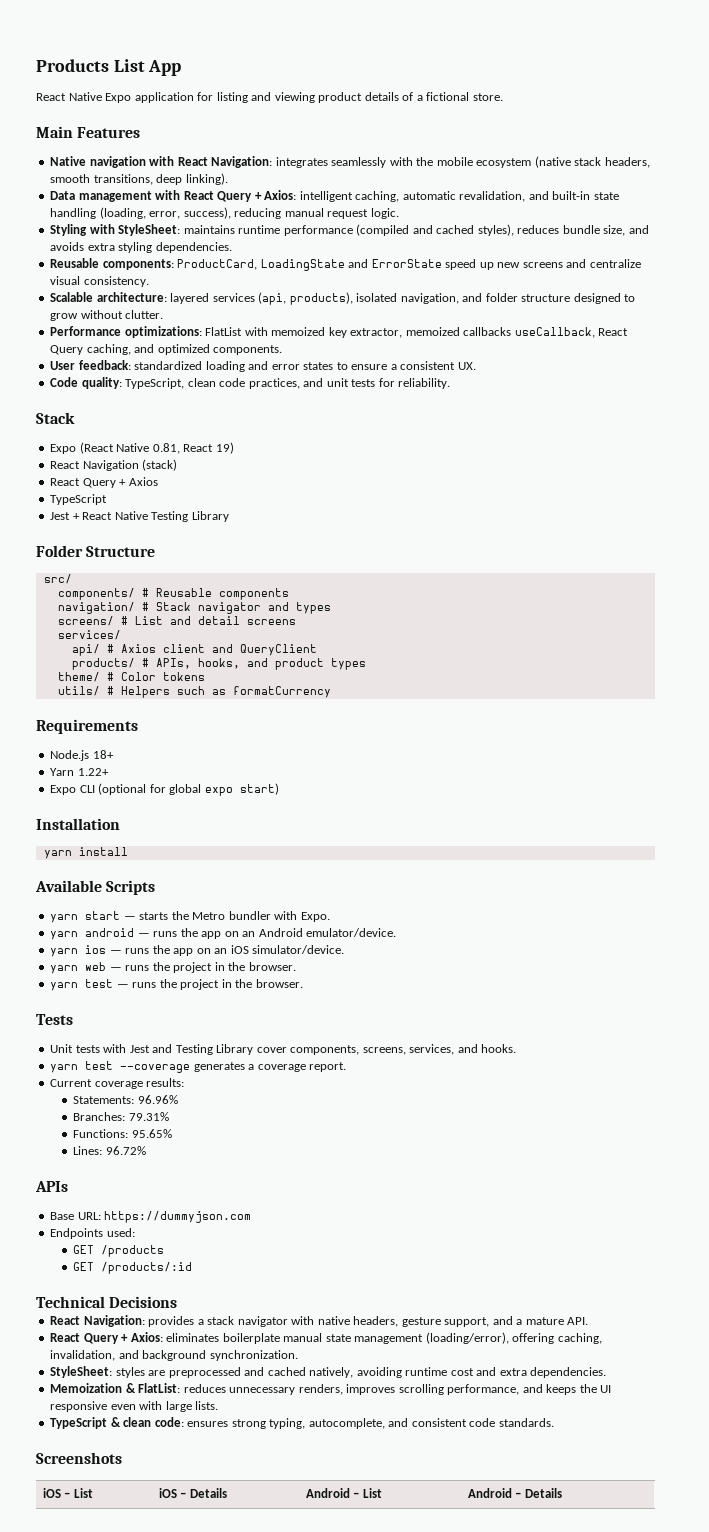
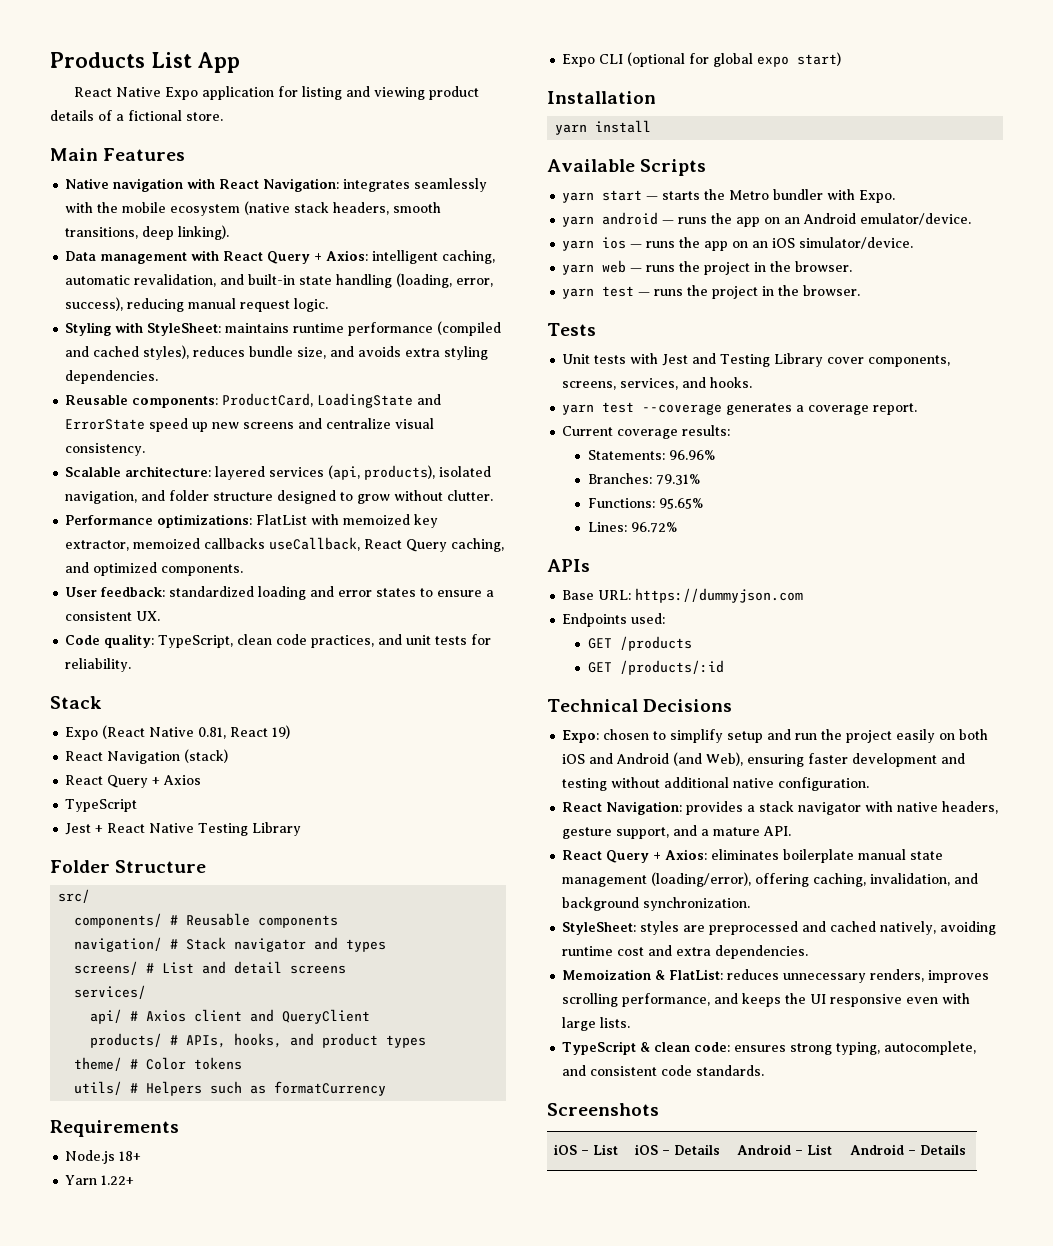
(178, 1302) none -> [562,729,989,743] [562,752,966,767] [562,777,870,791] // Expo: chosen to simplify setup and run the project easily on both iOS and Android (and Web), ensuring faster development and testing without additional native configuration.

